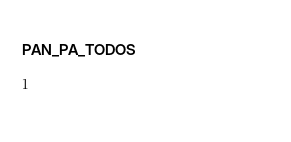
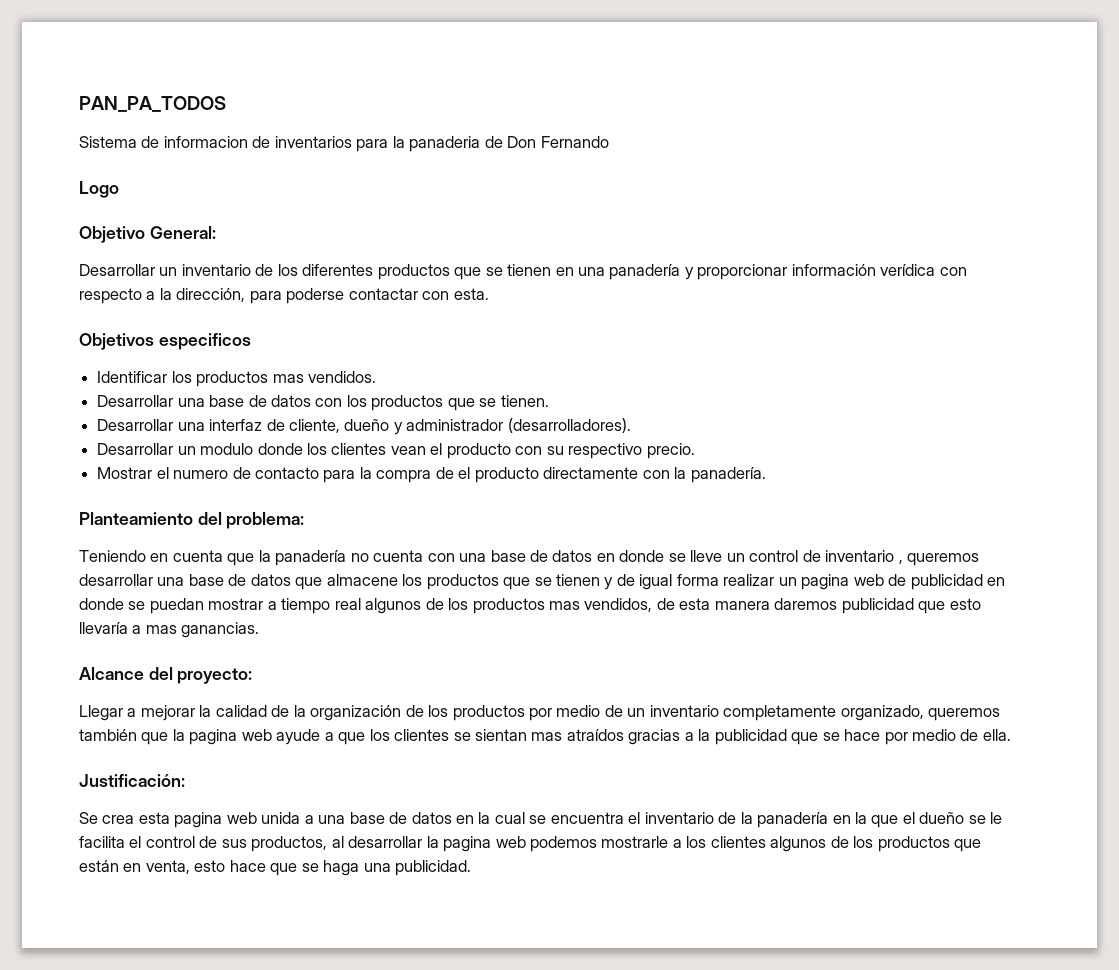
[22,79,28,89] 1 -> [79,136,609,152] [79,181,119,198] [79,226,216,243] [79,264,967,280] [79,288,489,304] [79,333,251,350] [97,371,376,387] [97,395,549,411] [97,418,631,435] [97,443,695,459] [97,467,766,483] [79,512,305,529] [79,550,980,566] [79,574,1006,590] [79,598,981,614] [79,622,260,638] [79,667,253,684] [79,705,1001,721] [79,729,1011,745] [79,774,185,787] [79,812,1003,828] [79,836,982,852] [79,860,472,876] Sistema de informacion de inventarios para la panaderia de Don Fernando // Logo // Objetivo General: // Desarrollar un inventario de los diferentes productos que se tienen en una panadería y proporcionar información verídica con respecto a la dirección, para poderse contactar con esta. // Objetivos especificos // Identificar los productos mas vendidos. // Desarrollar una base de datos con los productos que se tienen. // Desarrollar una interfaz de cliente, dueño y administrador (desarrolladores). // Desarrollar un modulo donde los clientes vean el producto con su respectivo precio. // Mostrar el numero de contacto para la compra de el producto directamente con la panadería. // Planteamiento del problema: // Teniendo en cuenta que la panadería no cuenta con una base de datos en donde se lleve un control de inventario , queremos desarrollar una base de datos que almacene los productos que se tienen y de igual forma realizar un pagina web de publicidad en donde se puedan mostrar a tiempo real algunos de los productos mas vendidos, de esta manera daremos publicidad que esto llevaría a mas ganancias. // Alcance del proyecto: // Llegar a mejorar la calidad de la organización de los productos por medio de un inventario completamente organizado, queremos también que la pagina web ayude a que los clientes se sientan mas atraídos gracias a la publicidad que se hace por medio de ella. // Justificación: // Se crea esta pagina web unida a una base de datos en la cual se encuentra el inventario de la panadería en la que el dueño se le facilita el control de sus productos, al desarrollar la pagina web podemos mostrarle a los clientes algunos de los productos que están en venta, esto hace que se haga una publicidad.

